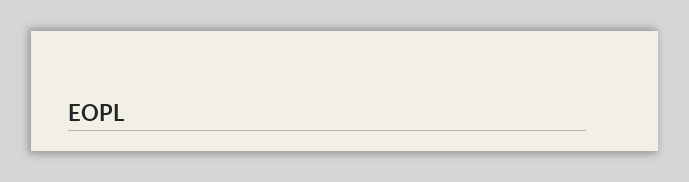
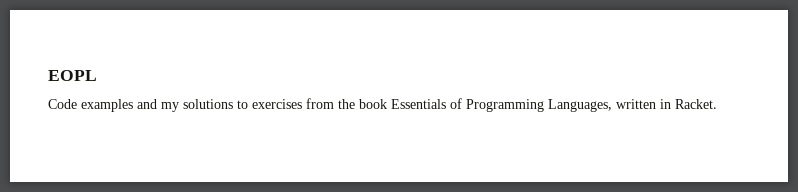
(125, 112) none -> [48,98,717,112] // Code examples and my solutions to exercises from the book Essentials of Programming Languages, written in Racket.

